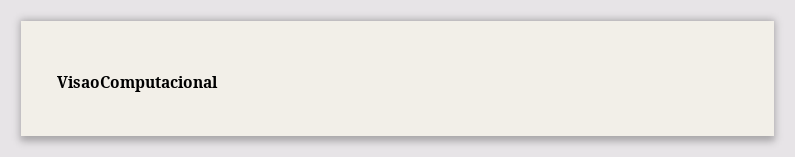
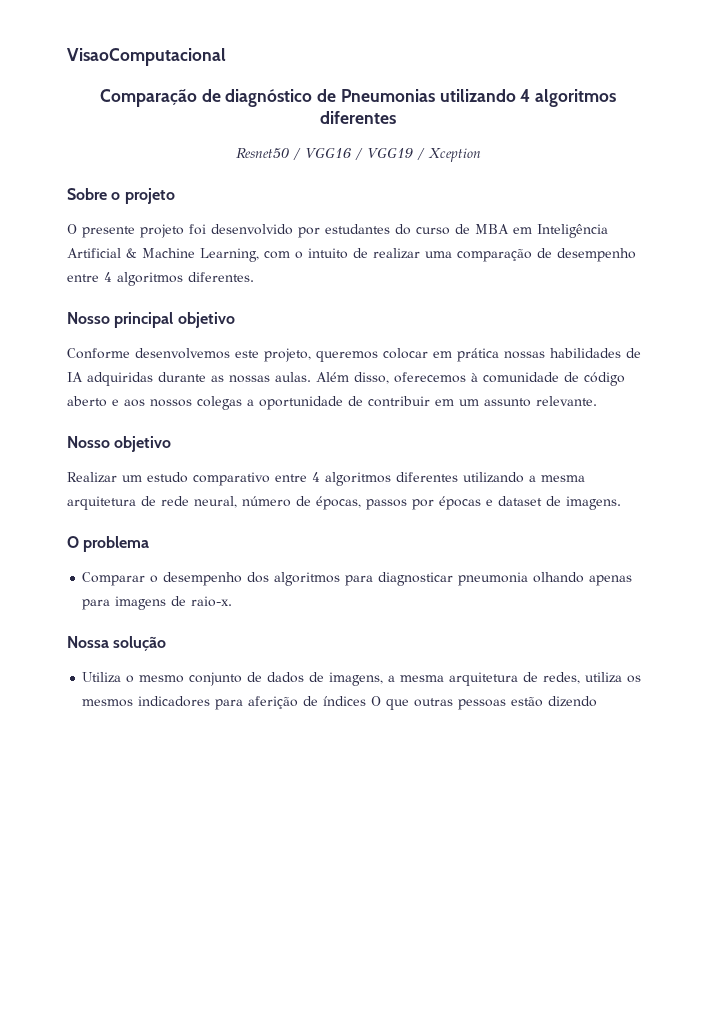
(218, 84) none -> [99,89,617,107] [320,111,396,124] [235,148,481,162] [67,188,175,204] [67,224,608,238] [67,248,636,262] [67,272,254,286] [67,312,235,328] [67,348,641,362] [67,372,625,386] [67,396,597,410] [67,436,172,452] [67,472,585,486] [67,496,621,510] [67,536,150,552] [82,572,633,586] [82,596,233,610] [67,636,167,651] [82,672,642,686] [82,696,598,710] // Comparação de diagnóstico de Pneumonias utilizando 4 algoritmos diferentes // Resnet50 / VGG16 / VGG19 / Xception // Sobre o projeto // O presente projeto foi desenvolvido por estudantes do curso de MBA em Inteligência Artificial & Machine Learning, com o intuito de realizar uma comparação de desempenho entre 4 algoritmos diferentes. // Nosso principal objetivo // Conforme desenvolvemos este projeto, queremos colocar em prática nossas habilidades de IA adquiridas durante as nossas aulas. Além disso, oferecemos à comunidade de código aberto e aos nossos colegas a oportunidade de contribuir em um assunto relevante. // Nosso objetivo // Realizar um estudo comparativo entre 4 algoritmos diferentes utilizando a mesma arquitetura de rede neural, número de épocas, passos por épocas e dataset de imagens. // O problema // Comparar o desempenho dos algoritmos para diagnosticar pneumonia olhando apenas para imagens de raio-x. // Nossa solução // Utiliza o mesmo conjunto de dados de imagens, a mesma arquitetura de redes, utiliza os mesmos indicadores para aferição de índices O que outras pessoas estão dizendo

